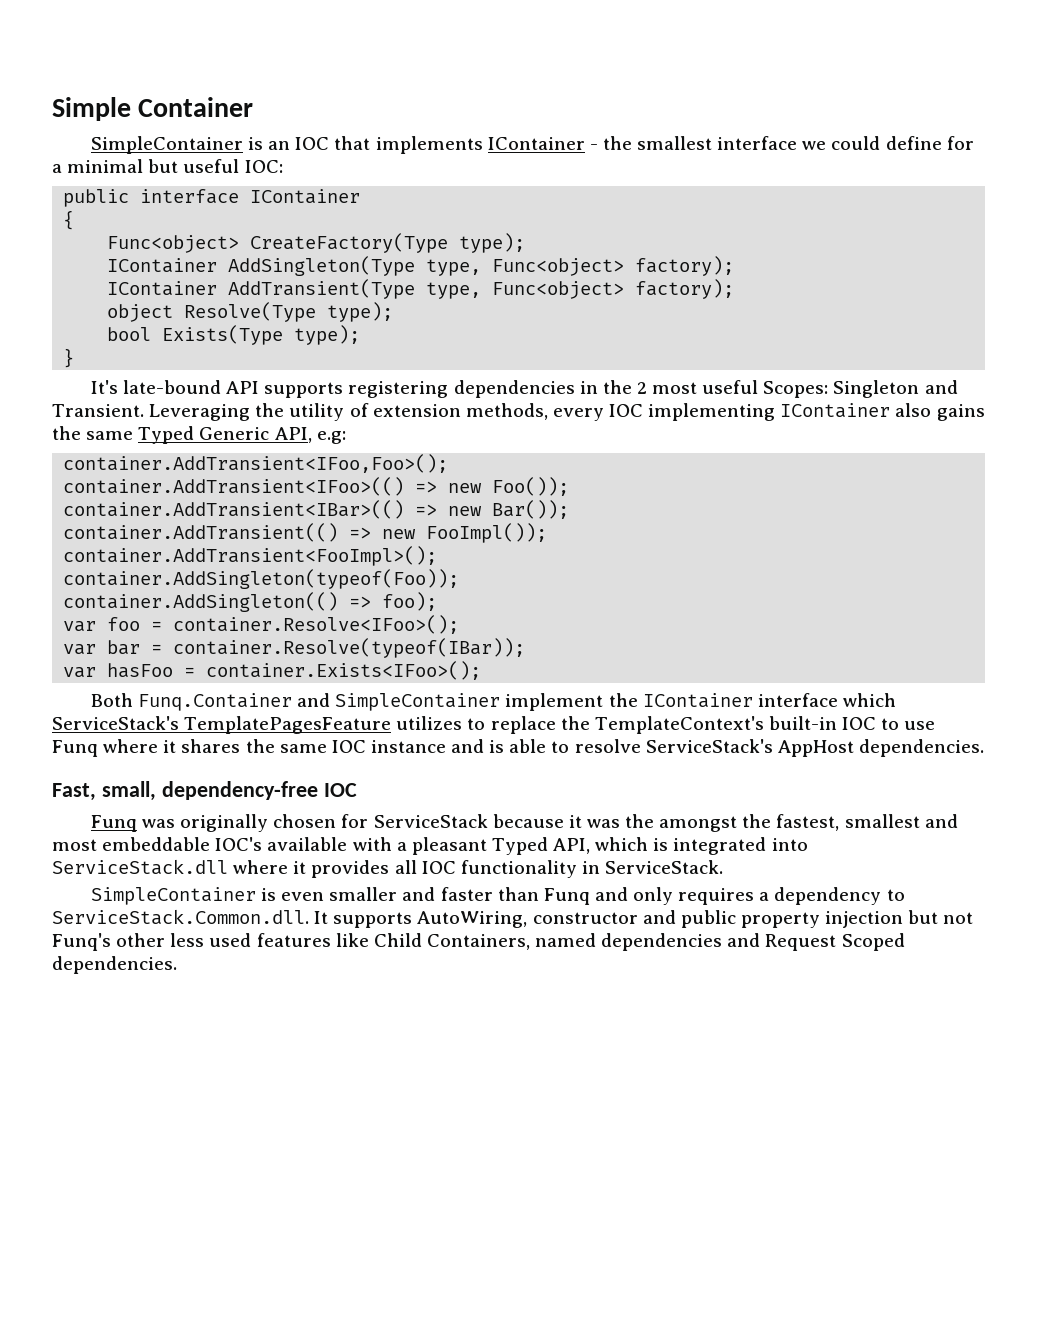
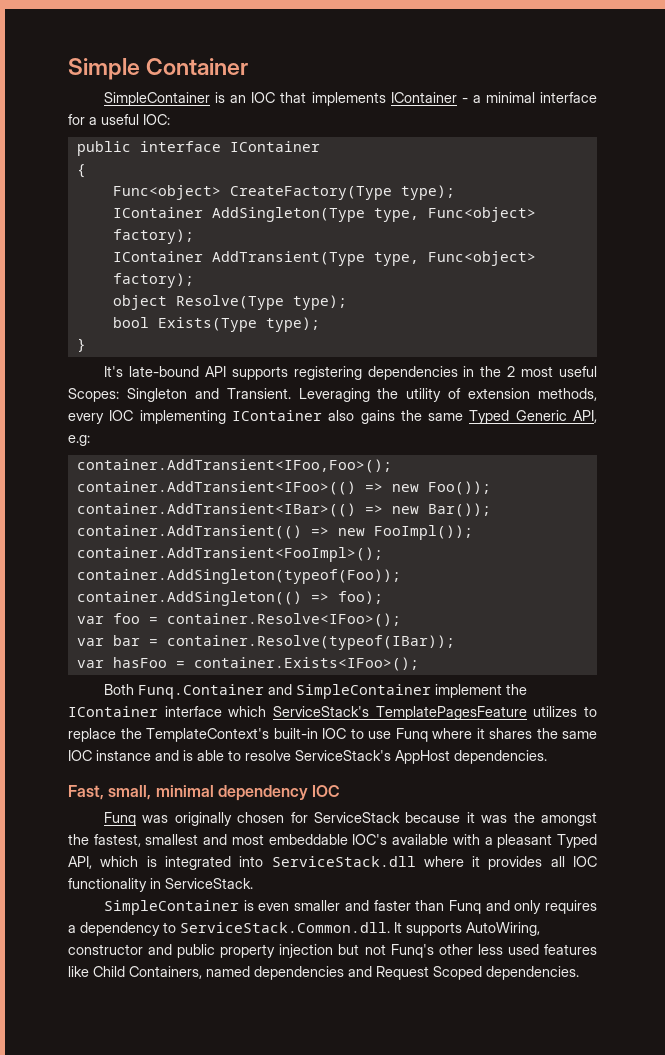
[602,136,974,150] [52,159,179,173] the smallest interface we could define for a minimal but -> [472,92,597,103] [68,114,97,125] a minimal interface for a
[161,781,318,800] dependency-free -> [155,785,308,801] minimal dependency

